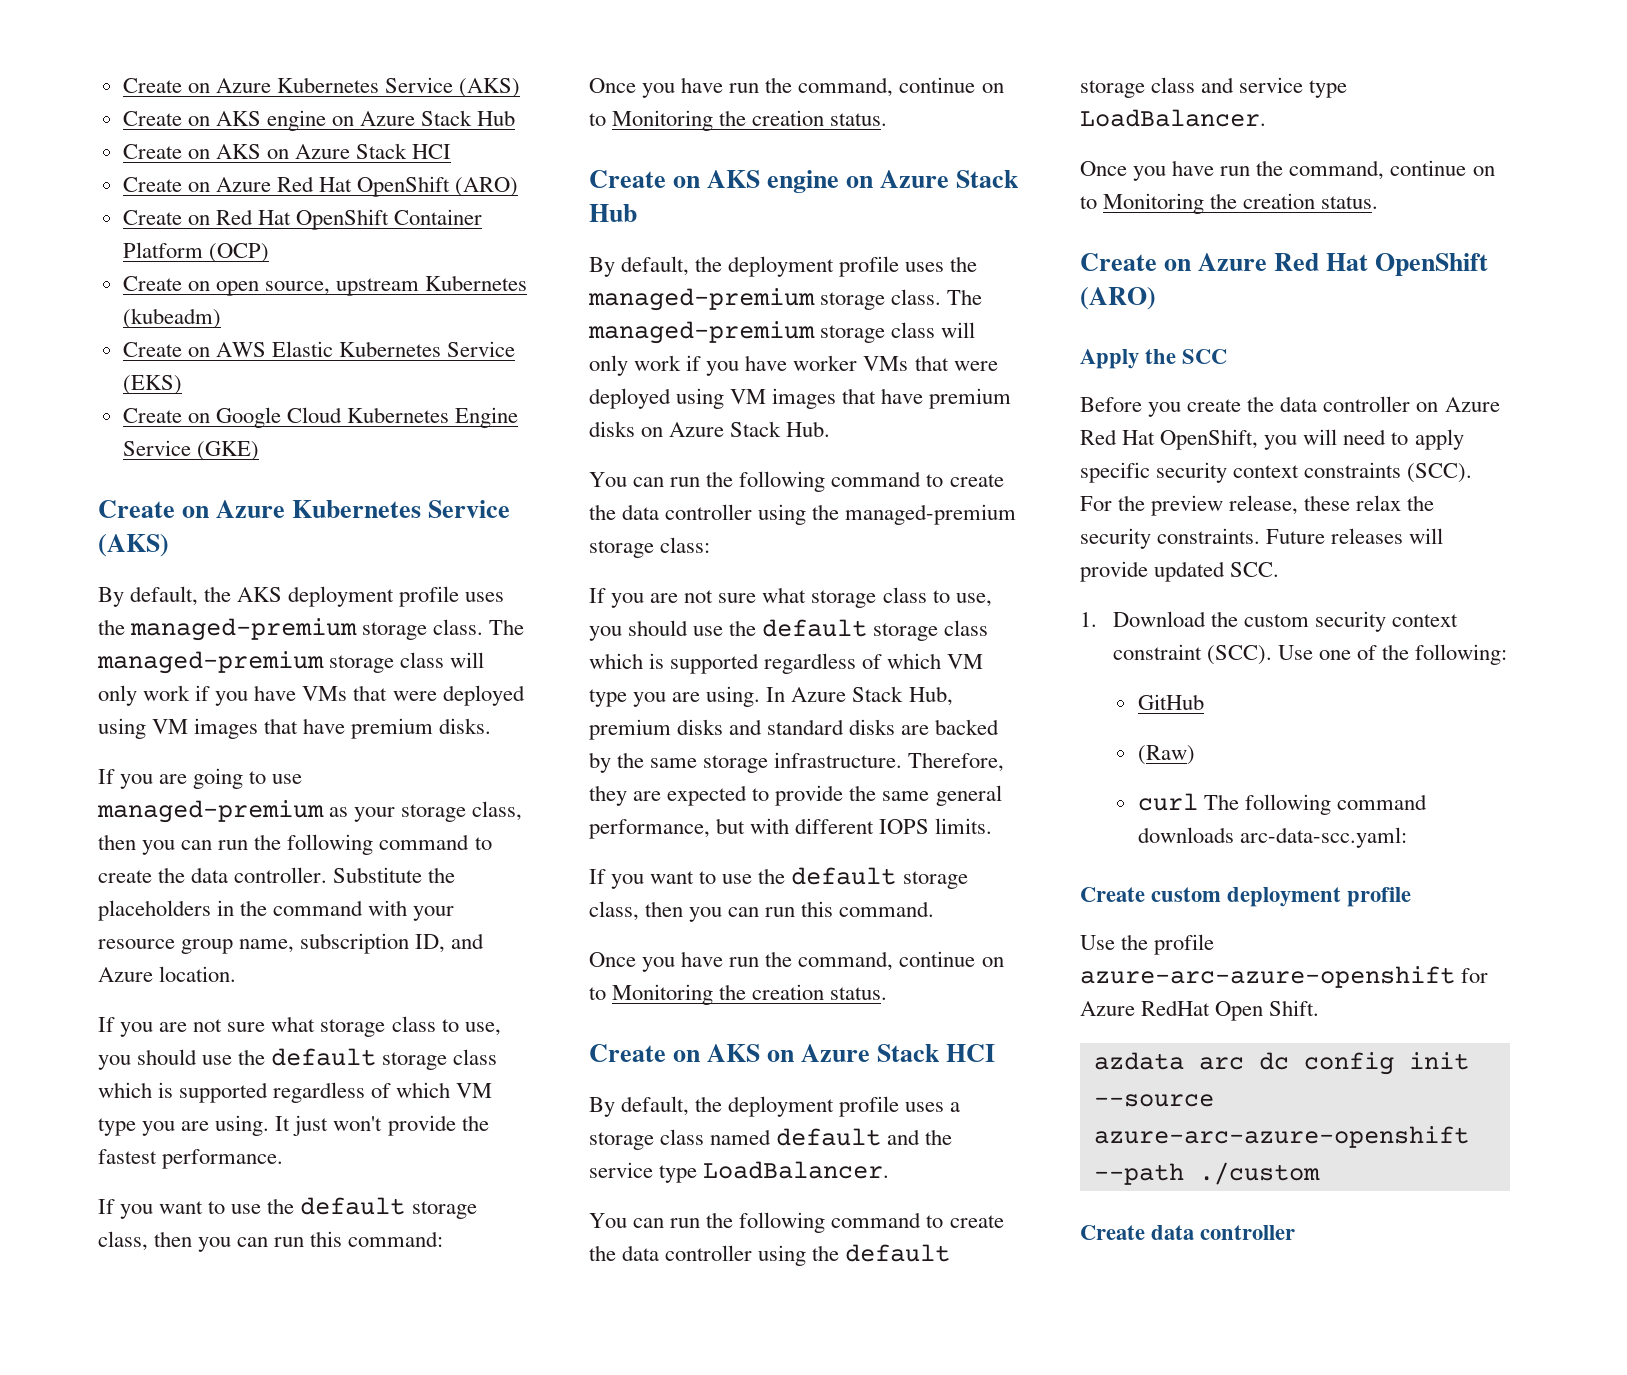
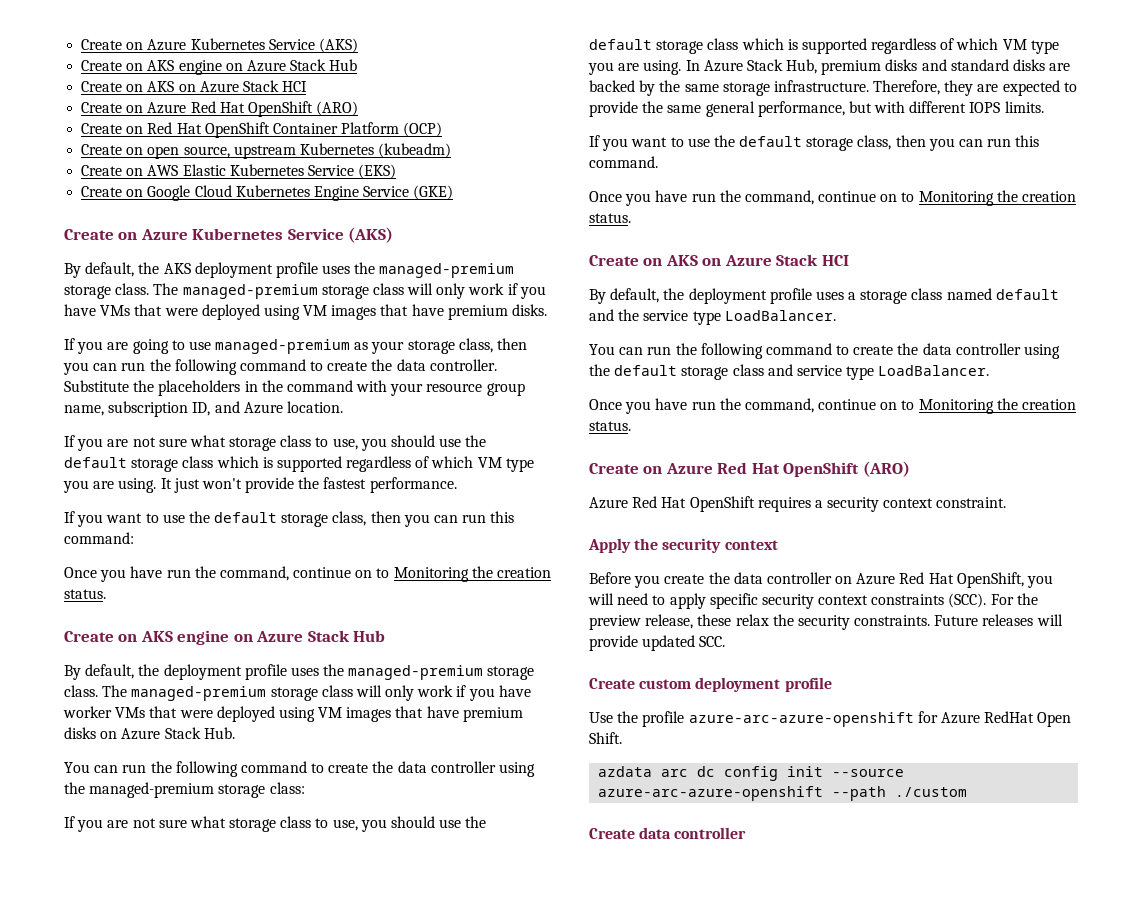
(1156, 298) none -> [589,496,1007,512] // Azure Red Hat OpenShift requires a security context constraint.
[1182,349,1228,364] SCC -> [662,538,778,553] security context
[1080,611,1459,632] [1112,644,1508,665] [1137,694,1204,710] [1137,745,1195,765] [1137,793,1427,815] [1137,827,1407,848] // 1. Download the custom security context constraint (SCC). Use one of the following: // GitHub // (Raw) // curl The following command downloads arc-data-scc.yaml: -> (726, 641) none

